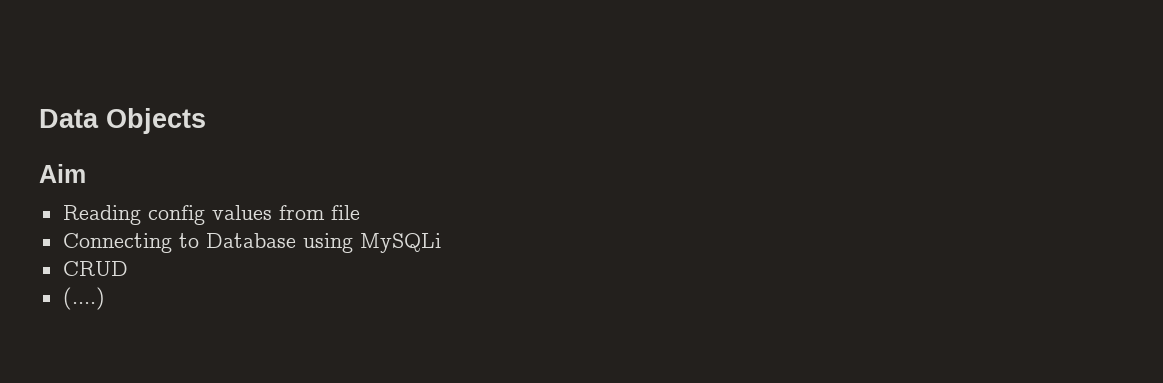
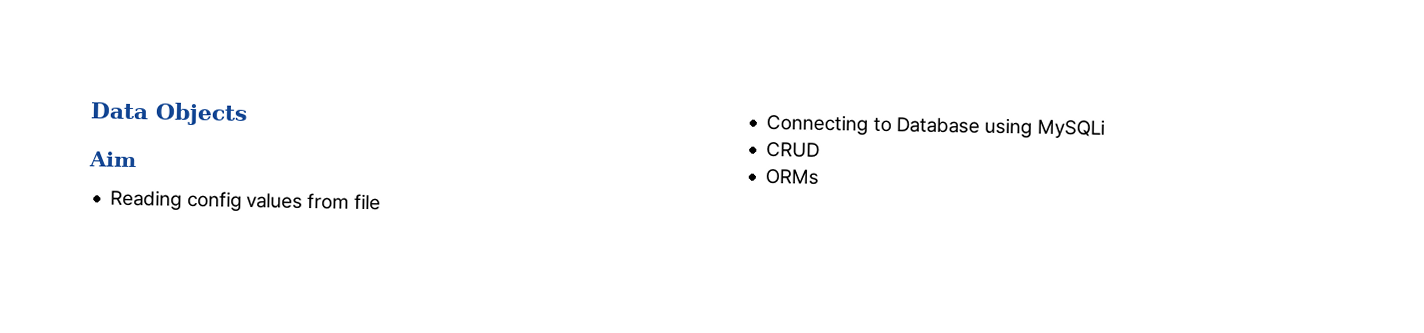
[62,287,105,310] (....) -> [765,168,820,185] ORMs

